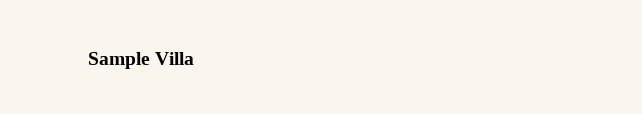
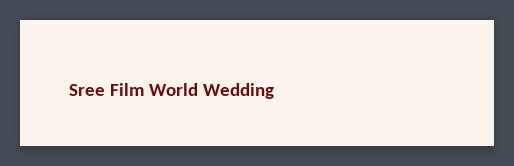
[88,52,195,69] Sample Villa -> [69,83,275,99] Sree Film World Wedding

